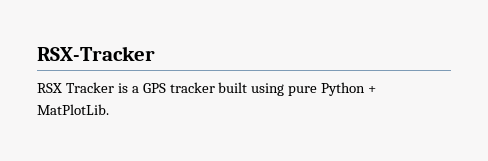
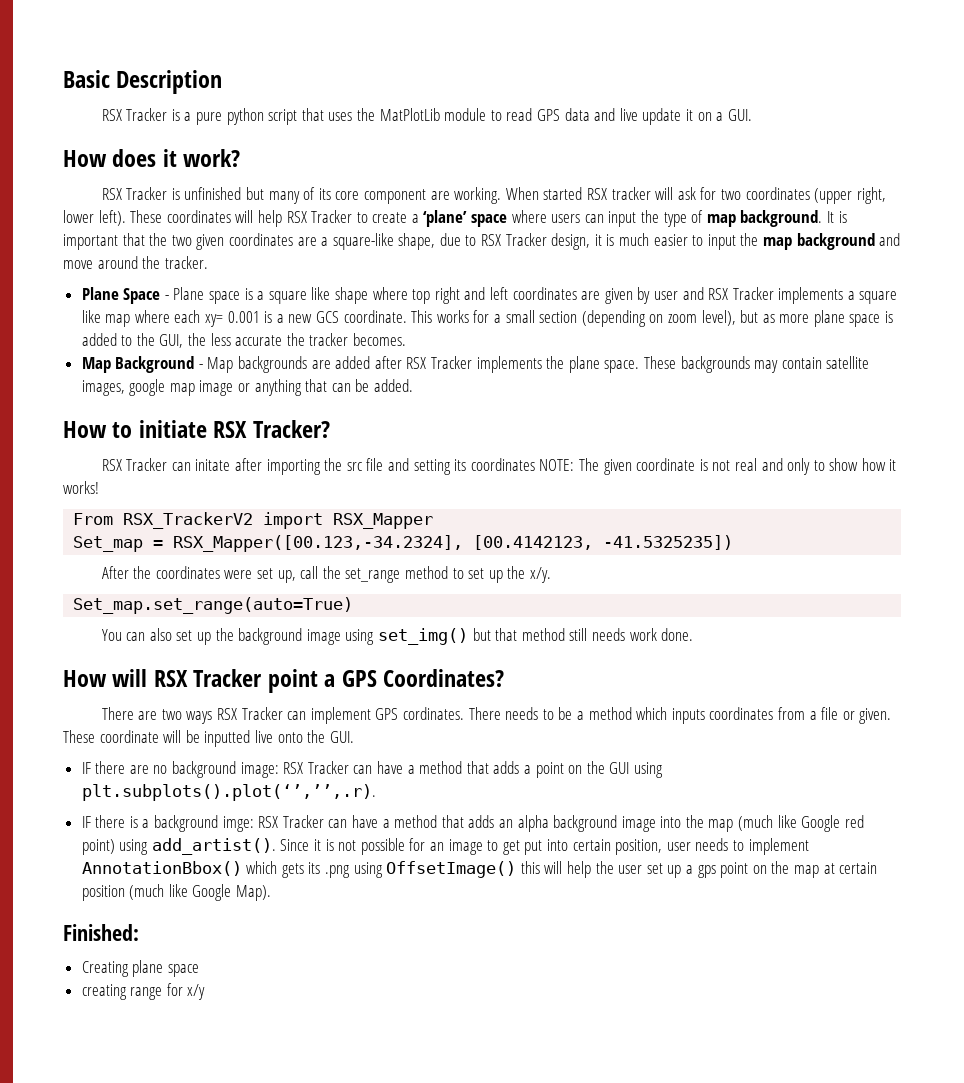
[37,46,155,61] RSX-Tracker -> [63,70,223,94] Basic Description
[142,82,377,96] [37,104,109,115] GPS tracker built using pure Python + MatPlotLib. -> [196,108,752,125] [63,149,241,167] [101,187,886,204] [63,210,847,227] [63,233,901,250] [63,256,208,269] [81,287,898,304] [81,310,894,327] [81,333,407,348] [81,356,870,373] [81,379,414,396] [63,420,330,438] [101,458,897,475] [63,481,99,494] [73,512,434,529] [73,535,734,552] [101,566,551,583] [73,597,354,614] [101,628,694,645] [63,669,505,693] [101,707,892,724] [63,730,354,747] [81,761,663,778] [81,784,376,801] [81,815,864,832] [81,838,809,855] [81,861,878,878] [81,884,272,901] [63,924,139,941] [81,960,199,977] [81,983,206,1000] pure python script that uses the MatPlotLib module to read GPS data and live update it on a GUI. // How does it work? // RSX Tracker is unfinished but many of its core component are working. When started RSX tracker will ask for two coordinates (upper right, lower left). These coordinates will help RSX Tracker to create a ‘plane’ space where users can input the type of map background. It is important that the two given coordinates are a square-like shape, due to RSX Tracker design, it is much easier to input the map background and move around the tracker. // Plane Space - Plane space is a square like shape where top right and left coordinates are given by user and RSX Tracker implements a square like map where each xy= 0.001 is a new GCS coordinate. This works for a small section (depending on zoom level), but as more plane space is added to the GUI, the less accurate the tracker becomes. // Map Background - Map backgrounds are added after RSX Tracker implements the plane space. These backgrounds may contain satellite images, google map image or anything that can be added. // How to initiate RSX Tracker? // RSX Tracker can initate after importing the src file and setting its coordinates NOTE: The given coordinate is not real and only to show how it works! // From RSX_TrackerV2 import RSX_Mapper // Set_map = RSX_Mapper([00.123,-34.2324], [00.4142123, -41.5325235]) // After the coordinates were set up, call the set_range method to set up the x/y. // Set_map.set_range(auto=True) // You can also set up the background image using set_img() but that method still needs work done. // How will RSX Tracker point a GPS Coordinates? // There are two ways RSX Tracker can implement GPS cordinates. There needs to be a method which inputs coordinates from a file or given. These coordinate will be inputted live onto the GUI. // IF there are no background image: RSX Tracker can have a method that adds a point on the GUI using plt.subplots().plot(‘’,’’,.r). // IF there is a background imge: RSX Tracker can have a method that adds an alpha background image into the map (much like Google red point) using add_artist(). Since it is not possible for an image to get put into certain position, user needs to implement AnnotationBbox() which gets its .png using OffsetImage() this will help the user set up a gps point on the map at certain position (much like Google Map). // Finished: // Creating plane space // creating range for x/y

